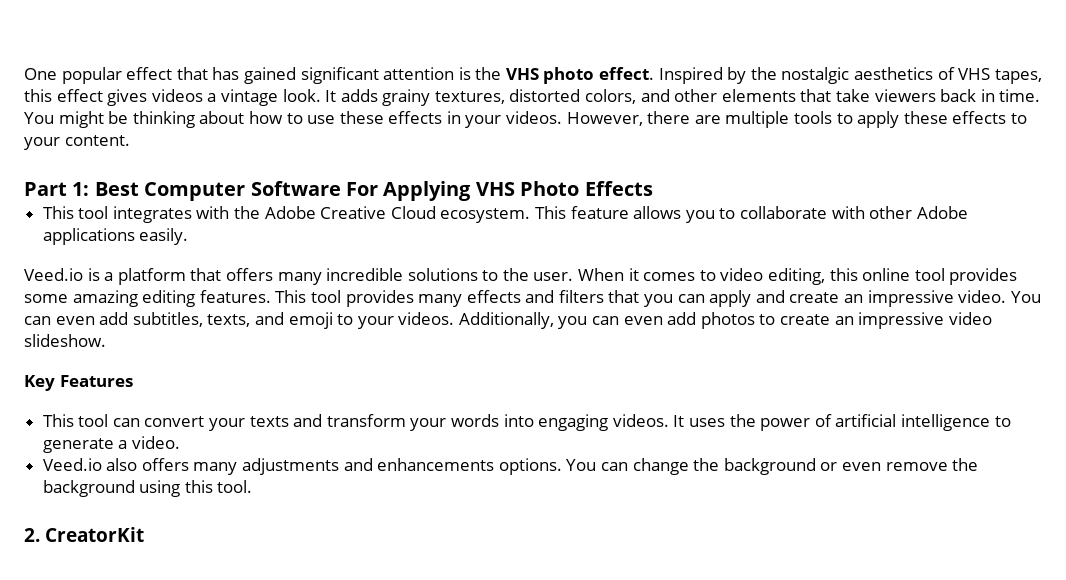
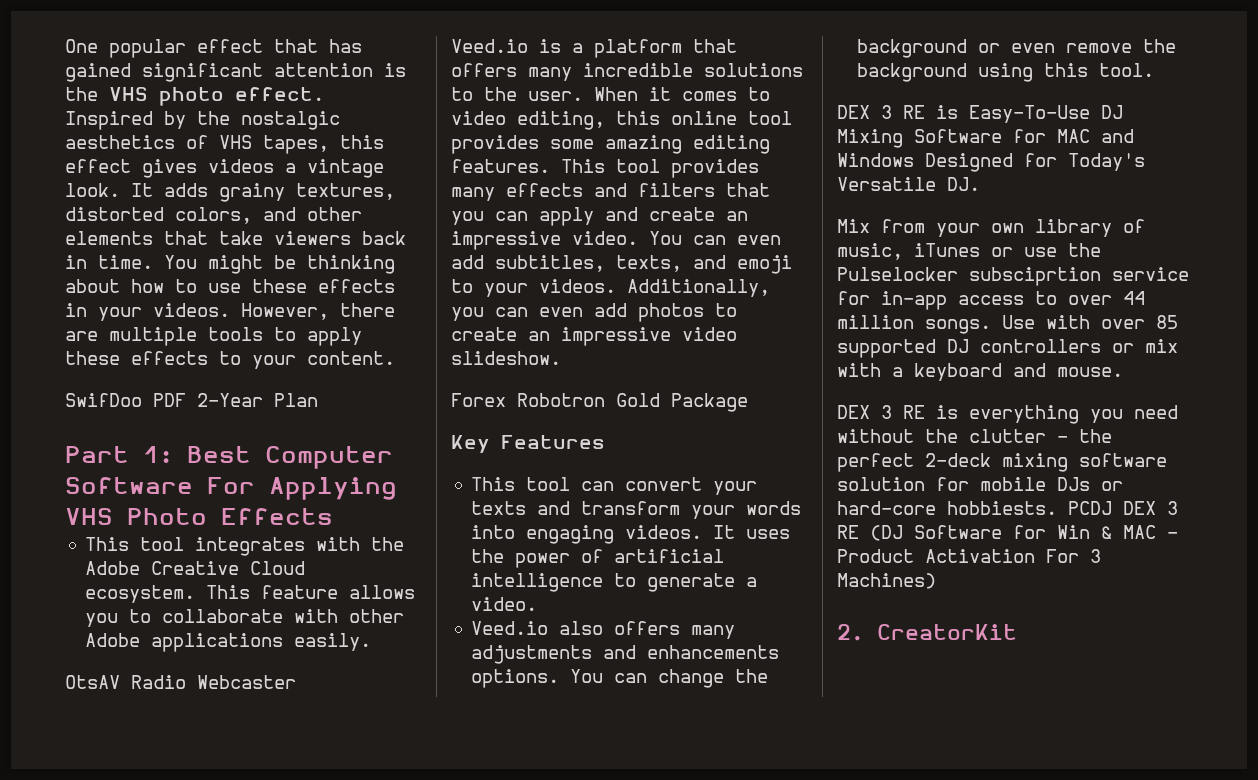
(130, 140) none -> [65,393,318,407] // SwifDoo PDF 2-Year Plan
(189, 236) none -> [65,675,296,689] // OtsAV Radio Webcaster
(106, 340) none -> [451,393,748,412] // Forex Robotron Gold Package
(253, 486) none -> [837,105,1123,123] [837,129,1134,148] [837,153,1145,172] [837,177,980,191] [837,219,1145,237] [837,243,1101,260] [837,267,1189,286] [837,291,1145,310] [837,315,1178,334] [837,339,1178,358] [837,363,1123,381] [837,405,1178,424] [837,429,1112,443] [837,453,1167,472] [837,477,1123,491] [837,501,1178,515] [837,525,1178,541] [837,549,1101,563] [837,573,936,589] // DEX 3 RE is Easy-To-Use DJ Mixing Software for MAC and Windows Designed for Today's Versatile DJ. // Mix from your own library of music, iTunes or use the Pulselocker subsciprtion service for in-app access to over 44 million songs. Use with over 85 supported DJ controllers or mix with a keyboard and mouse. // DEX 3 RE is everything you need without the clutter - the perfect 2-deck mixing software solution for mobile DJs or hard-core hobbiests. PCDJ DEX 3 RE (DJ Software for Win & MAC - Product Activation For 3 Machines)

